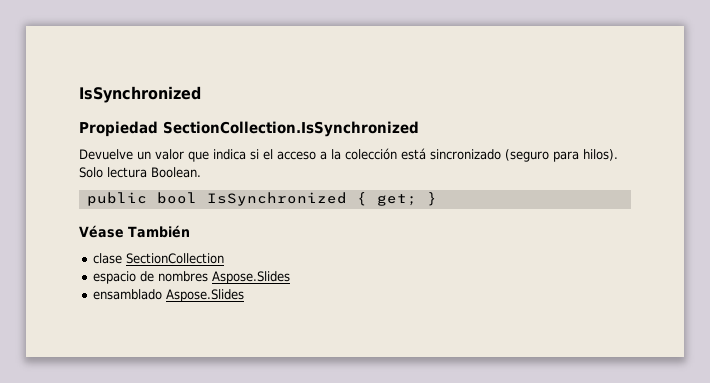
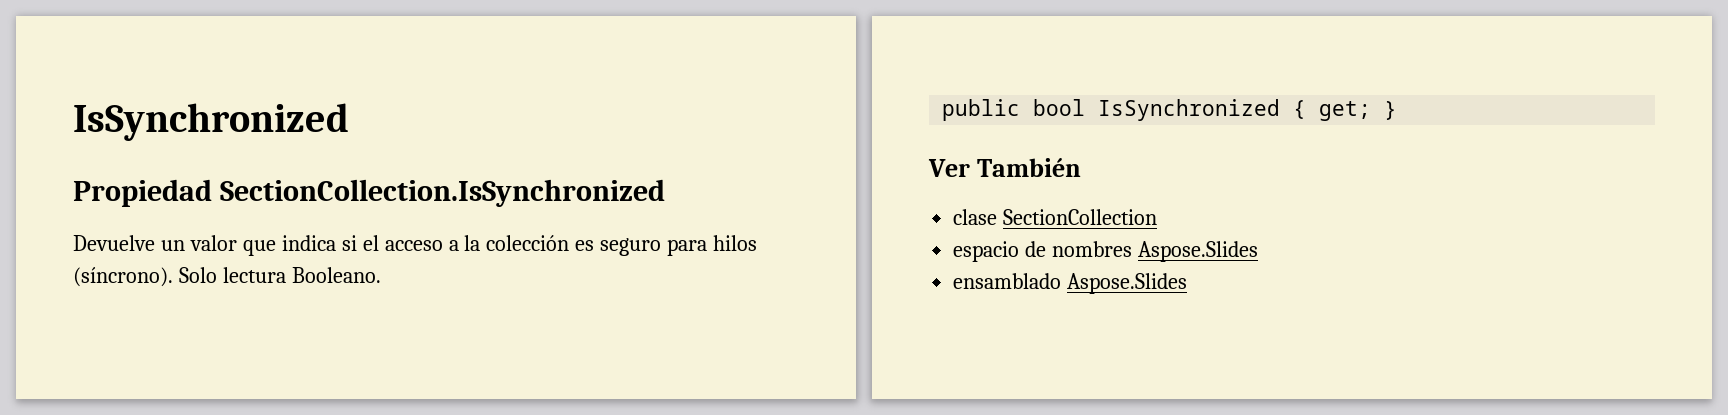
[401,148,618,162] está sincronizado (seguro para hilos). -> [575,235,758,256] [73,267,173,287] es seguro para hilos (síncrono).
[151,167,201,178] Boolean. -> [291,267,381,283] Booleano.
[79,225,124,238] Véase -> [928,159,970,177] Ver

